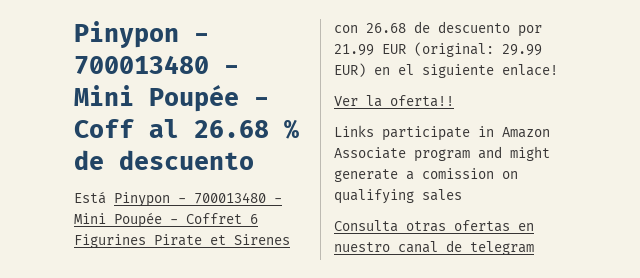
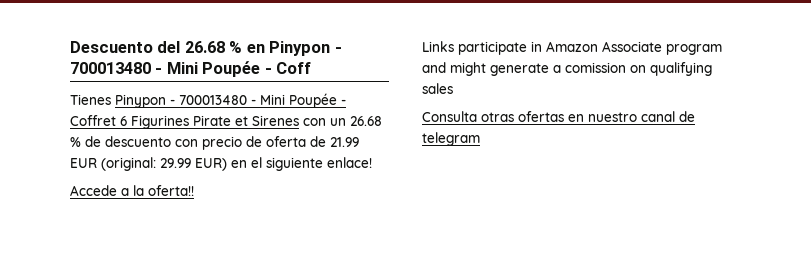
(74, 34) none -> [70,41,265,53] Descuento del 26.68 % en
[149,119,299,139] [74,150,254,170] [74,191,106,204] al 26.68 % de descuento // Está -> [70,94,111,105] // Tienes
[366,21,542,37] 26.68 de descuento por -> [330,116,382,126] [70,136,326,150] un 26.68 % de descuento con precio de oferta de
[334,96,358,106] Ver -> [70,185,129,196] Accede a

